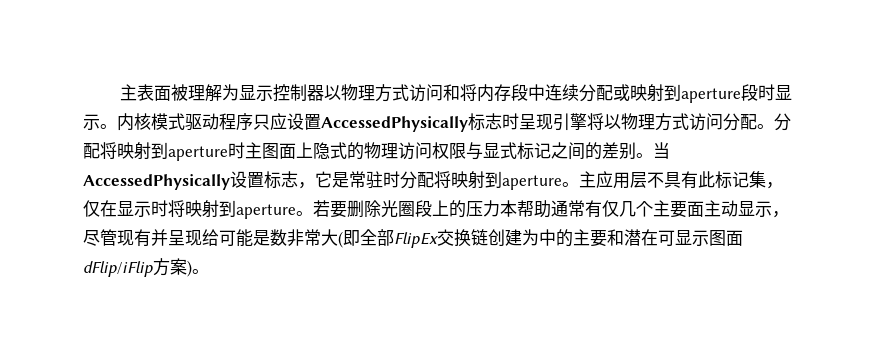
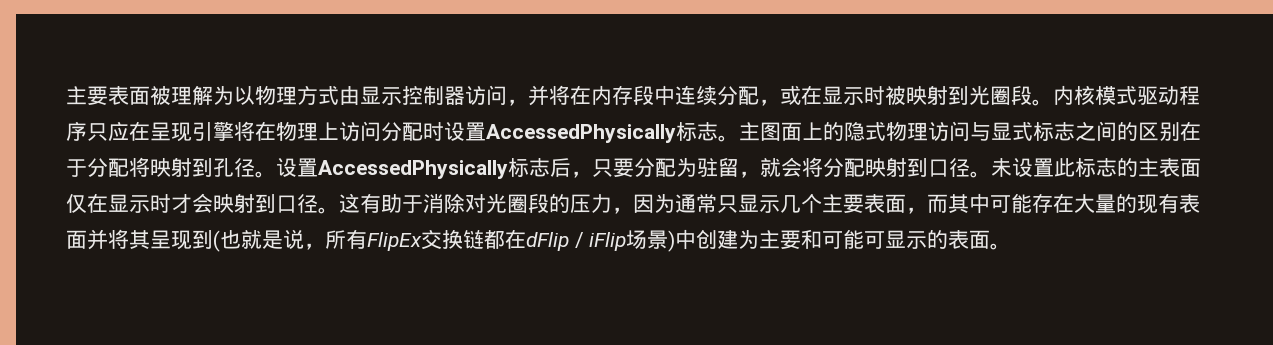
[119,84,137,101] 主 -> [66,86,108,105] 主要
[238,84,792,103] [83,114,100,130] 显示控制器以物理方式访问和将内存段中连续分配或映射到aperture段时显示 -> [234,85,1032,106] 以物理方式由显示控制器访问，并将在内存段中连续分配，或在显示时被映射到光圈段
[287,113,791,132] [83,142,670,161] [83,171,783,190] [83,200,789,219] [83,229,743,248] [83,258,192,277] 设置AccessedPhysically标志时呈现引擎将以物理方式访问分配。分配将映射到aperture时主图面上隐式的物理访问权限与显式标记之间的差别。当AccessedPhysically设置标志，它是常驻时分配将映射到aperture。主应用层不具有此标记集，仅在显示时将映射到aperture。若要删除光圈段上的压力本帮助通常有仅几个主要面主动显示，尽管现有并呈现给可能是数非常大(即全部FlipEx交换链创建为中的主要和潜在可显示图面dFlip/iFlip方案) -> [129,121,1201,143] [66,157,1201,179] [66,193,1200,214] [66,229,991,252] 在呈现引擎将在物理上访问分配时设置AccessedPhysically标志。主图面上的隐式物理访问与显式标志之间的区别在于分配将映射到孔径。设置AccessedPhysically标志后，只要分配为驻留，就会将分配映射到口径。未设置此标志的主表面仅在显示时才会映射到口径。这有助于消除对光圈段的压力，因为通常只显示几个主要表面，而其中可能存在大量的现有表面并将其呈现到(也就是说，所有FlipEx交换链都在dFlip / iFlip场景)中创建为主要和可能可显示的表面

